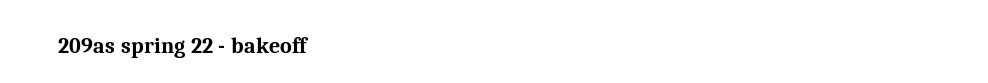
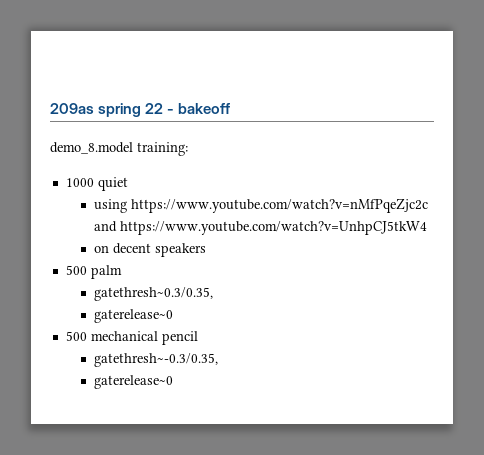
(310, 45) none -> [50,142,188,156] [65,177,128,191] [93,198,428,213] [93,221,427,235] [93,243,206,257] [65,265,122,279] [93,287,213,301] [93,309,173,323] [65,331,198,345] [93,353,218,367] [93,375,173,389] // demo_8.model training: // 1000 quiet // using https://www.youtube.com/watch?v=nMfPqeZjc2c and https://www.youtube.com/watch?v=UnhpCJ5tkW4 // on decent speakers // 500 palm // gatethresh~0.3/0.35, // gaterelease~0 // 500 mechanical pencil // gatethresh~-0.3/0.35, // gaterelease~0

